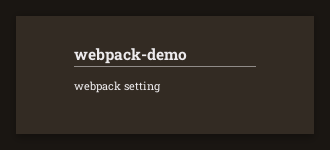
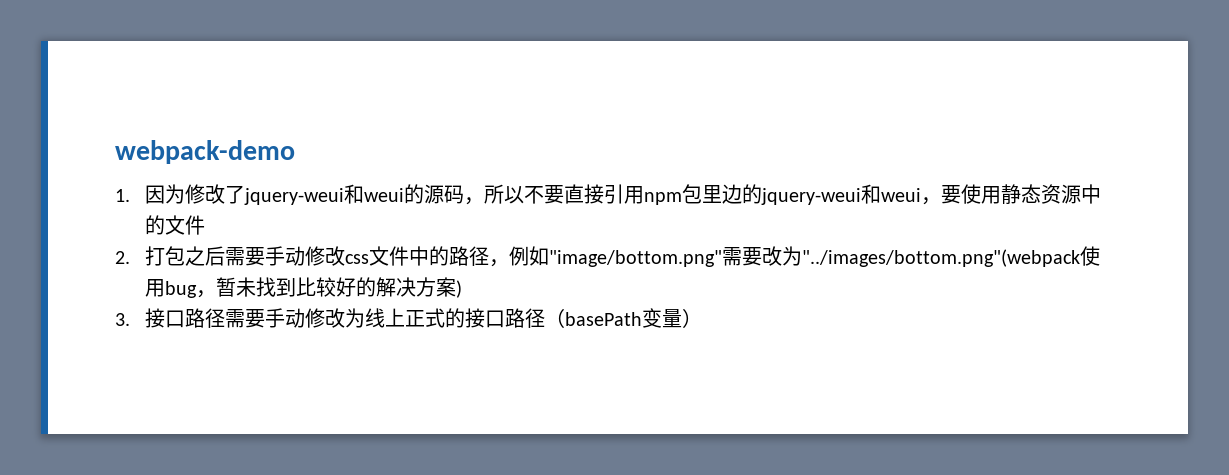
[74,81,161,93] webpack setting -> [115,184,1102,205] [145,215,206,235] [115,246,1101,267] [145,277,463,298] [115,308,703,328] 1.因为修改了jquery-weui和weui的源码，所以不要直接引用npm包里边的jquery-weui和weui，要使用静态资源中的文件 // 2.打包之后需要手动修改css文件中的路径，例如"image/bottom.png"需要改为"../images/bottom.png"(webpack使用bug，暂未找到比较好的解决方案) // 3.接口路径需要手动修改为线上正式的接口路径（basePath变量）

